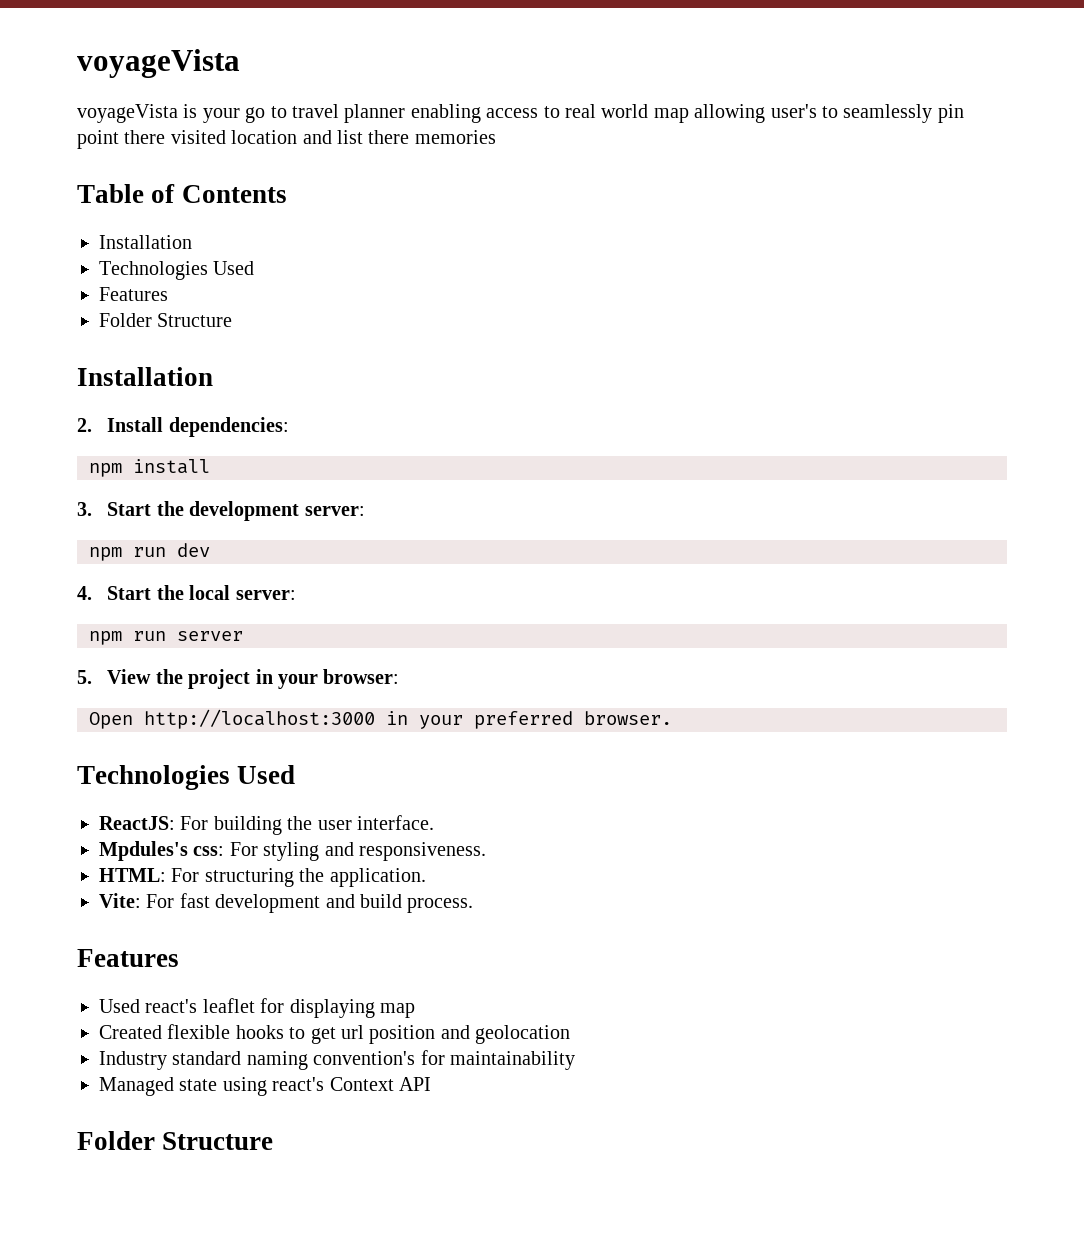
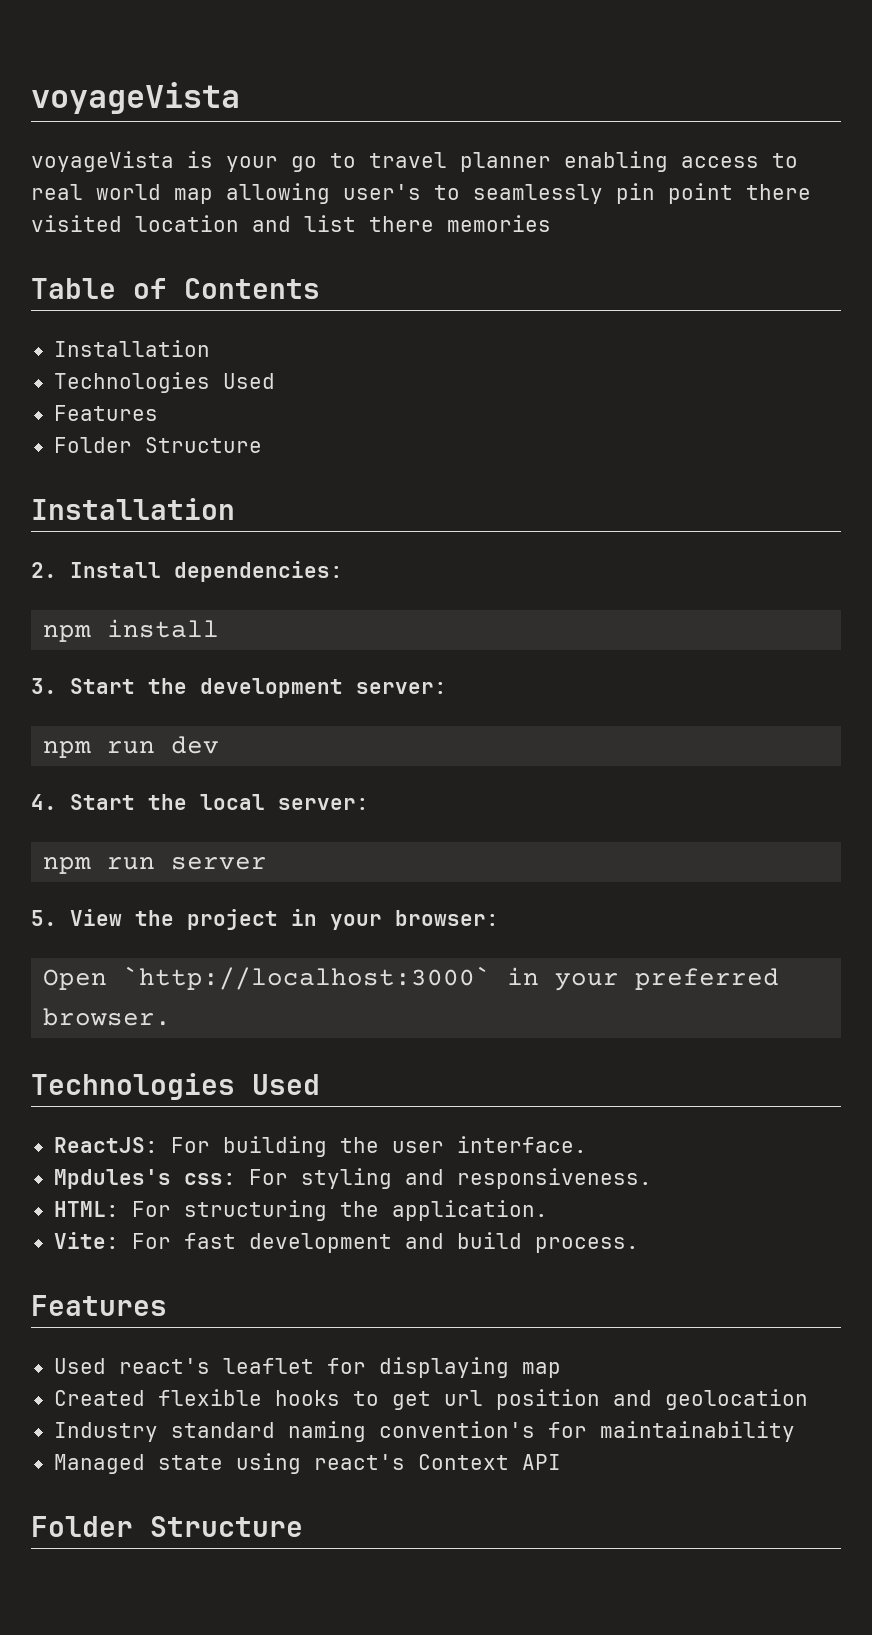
[144,709,375,729] http://localhost:3000 -> [123,966,492,990] `http://localhost:3000`

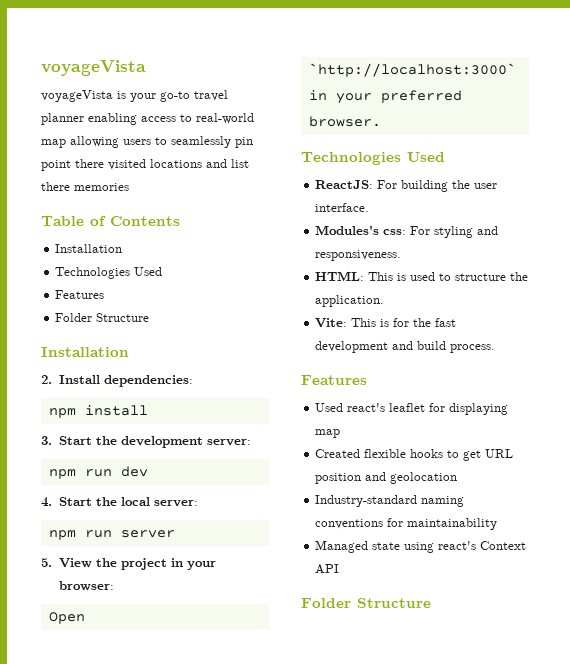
[291,153,356,172] go to -> [160,91,190,102] go-to
[31,184,161,200] real world -> [196,113,254,124] real-world
[343,184,421,200] user's -> [123,139,151,145] users
[135,215,239,232] location -> [150,159,202,168] locations
[53,1169,171,1189] Mpdules's -> [315,225,380,235] Modules's
[131,1200,327,1221] For structuring -> [368,272,507,281] This is used to structure
[131,1233,171,1249] For -> [351,318,432,327] This is for the
[443,1390,483,1406] url -> [485,449,514,458] URL
[53,1421,535,1442] Industry standard naming convention's -> [315,495,465,507] [315,519,384,529] Industry-standard naming conventions

